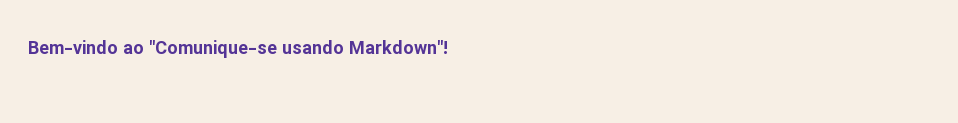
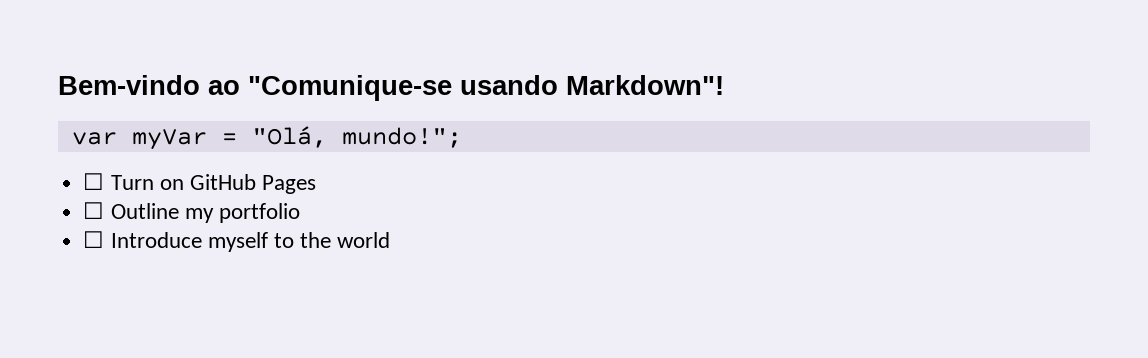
(448, 47) none -> [71,126,462,150] [83,173,317,194] [83,202,300,223] [83,231,391,252] // var myVar = "Olá, mundo!"; // ☐ Turn on GitHub Pages // ☐ Outline my portfolio // ☐ Introduce myself to the world

